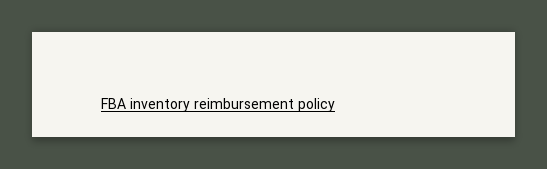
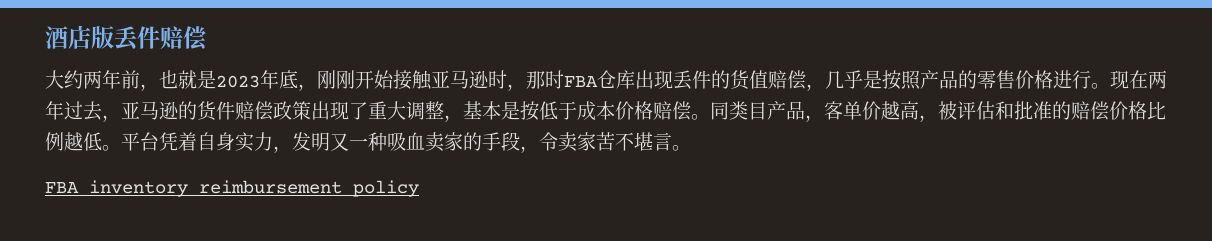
(101, 103) none -> [45,25,207,51] [45,70,1167,91] [45,101,1166,122] [45,132,691,153] 酒店版丢件赔偿 // 大约两年前，也就是2023年底，刚刚开始接触亚马逊时，那时FBA仓库出现丢件的货值赔偿，几乎是按照产品的零售价格进行。现在两年过去，亚马逊的货件赔偿政策出现了重大调整，基本是按低于成本价格赔偿。同类目产品，客单价越高，被评估和批准的赔偿价格比例越低。平台凭着自身实力，发明又一种吸血卖家的手段，令卖家苦不堪言。 //

